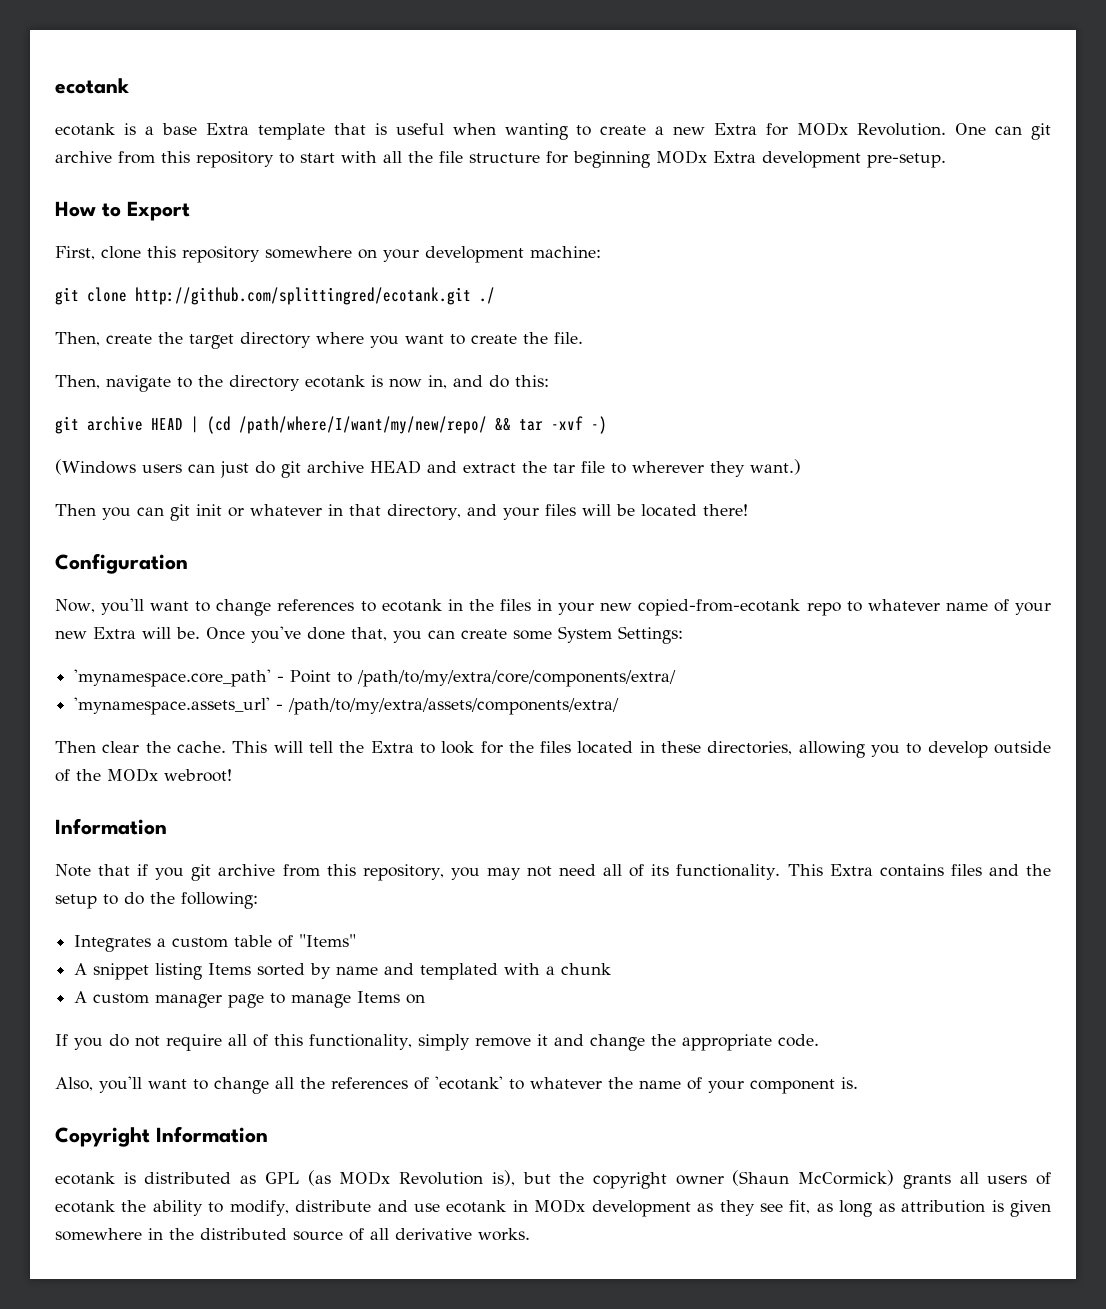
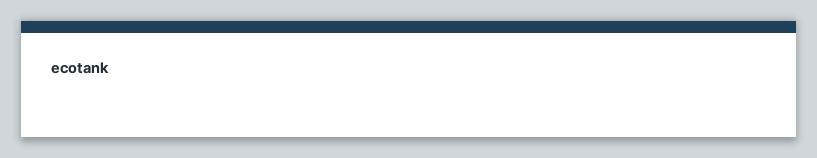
[55,78,129,94] [55,122,1052,140] [55,150,946,168] [55,201,190,221] [55,246,601,263] [55,287,495,305] [55,332,583,349] [55,375,549,392] [55,416,607,434] [55,459,801,478] [55,504,748,521] [55,553,188,574] [55,598,1051,616] [55,626,683,644] [74,669,677,687] [74,697,620,715] [55,741,1052,758] [55,768,232,782] [55,818,167,835] [55,864,1051,881] [55,892,258,909] [74,934,357,952] [74,963,612,980] [74,991,426,1008] [55,1034,819,1051] [55,1076,858,1094] [55,1126,268,1147] [55,1170,1051,1189] [55,1199,1051,1217] [55,1228,530,1241] ecotank // ecotank is a base Extra template that is useful when wanting to create a new Extra for MODx Revolution. One can git archive from this repository to start with all the file structure for beginning MODx Extra development pre-setup. // How to Export // First, clone this repository somewhere on your development machine: // git clone http://github.com/splittingred/ecotank.git ./ // Then, create the target directory where you want to create the file. // Then, navigate to the directory ecotank is now in, and do this: // git archive HEAD | (cd /path/where/I/want/my/new/repo/ && tar -xvf -) // (Windows users can just do git archive HEAD and extract the tar file to wherever they want.) // Then you can git init or whatever in that directory, and your files will be located there! // Configuration // Now, you'll want to change references to ecotank in the files in your new copied-from-ecotank repo to whatever name of your new Extra will be. Once you've done that, you can create some System Settings: // 'mynamespace.core_path' - Point to /path/to/my/extra/core/components/extra/ // 'mynamespace.assets_url' - /path/to/my/extra/assets/components/extra/ // Then clear the cache. This will tell the Extra to look for the files located in these directories, allowing you to develop outside of the MODx webroot! // Information // Note that if you git archive from this repository, you may not need all of its functionality. This Extra contains files and the setup to do the following: // Integrates a custom table of "Items" // A snippet listing Items sorted by name and templated with a chunk // A custom manager page to manage Items on // If you do not require all of this functionality, simply remove it and change the appropriate code. // Also, you'll want to change all the references of 'ecotank' to whatever the name of your component is. // Copyright Information // ecotank is distributed as GPL (as MODx Revolution is), but the copyright owner (Shaun McCormick) grants all users of ecotank the ability to modify, distribute and use ecotank in MODx development as they see fit, as long as attribution is given somewhere in the distributed source of all derivative works. -> [51,62,109,74] ecotank

